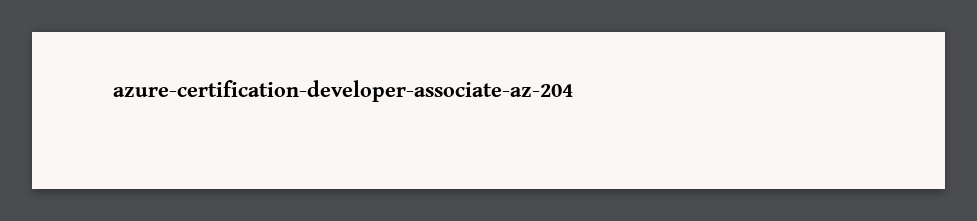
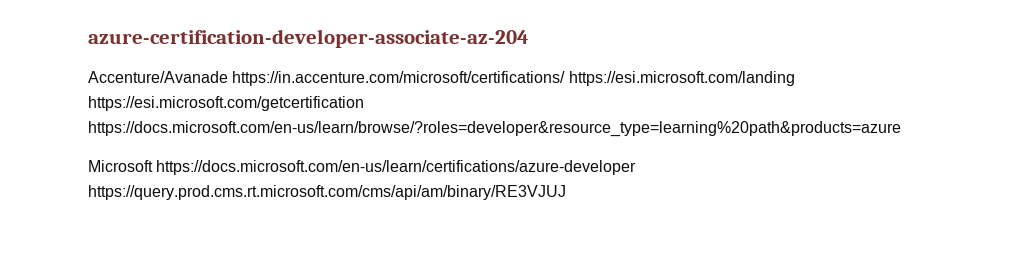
(573, 91) none -> [88,71,795,86] [88,96,364,111] [88,121,901,137] [88,160,637,175] [88,185,566,200] // Accenture/Avanade https://in.accenture.com/microsoft/certifications/ https://esi.microsoft.com/landing https://esi.microsoft.com/getcertification https://docs.microsoft.com/en-us/learn/browse/?roles=developer&resource_type=learning%20path&products=azure // Microsoft https://docs.microsoft.com/en-us/learn/certifications/azure-developer https://query.prod.cms.rt.microsoft.com/cms/api/am/binary/RE3VJUJ

